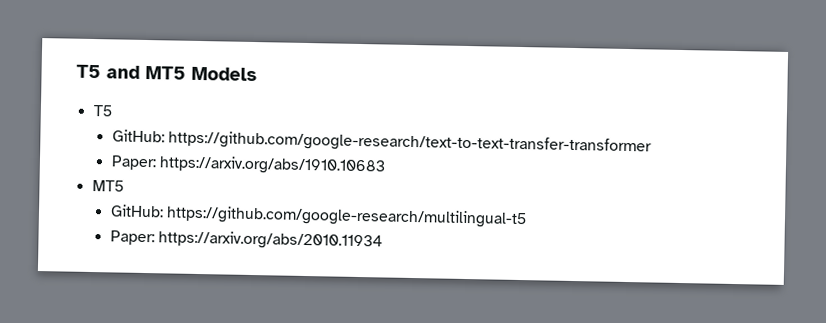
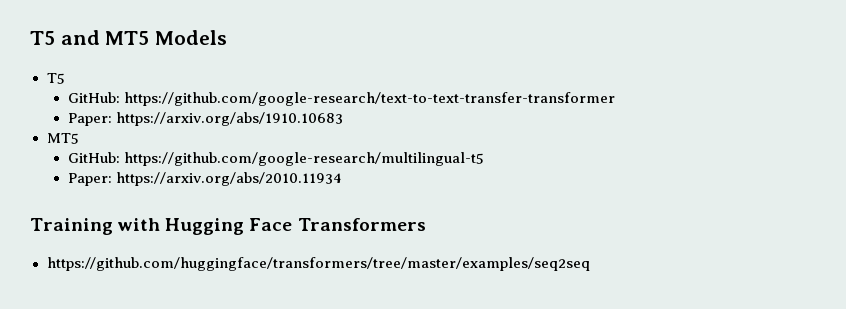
(384, 240) none -> [30,218,427,235] [46,257,591,271] // Training with Hugging Face Transformers // https://github.com/huggingface/transformers/tree/master/examples/seq2seq

